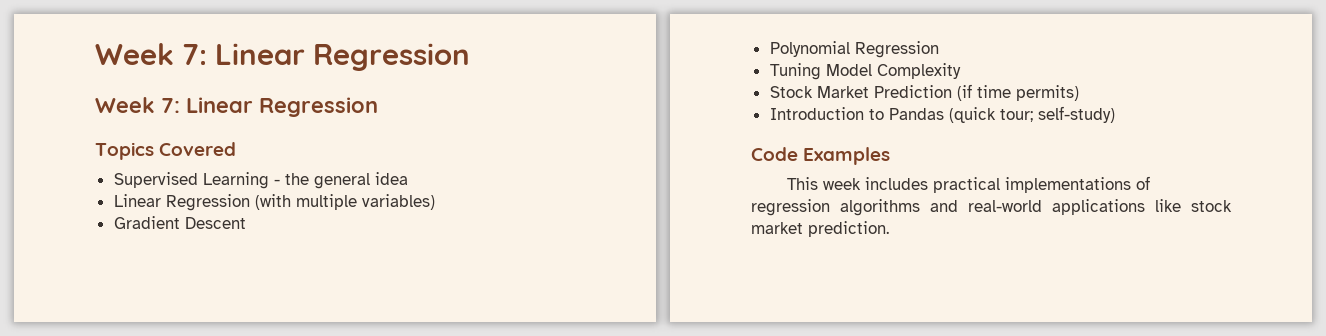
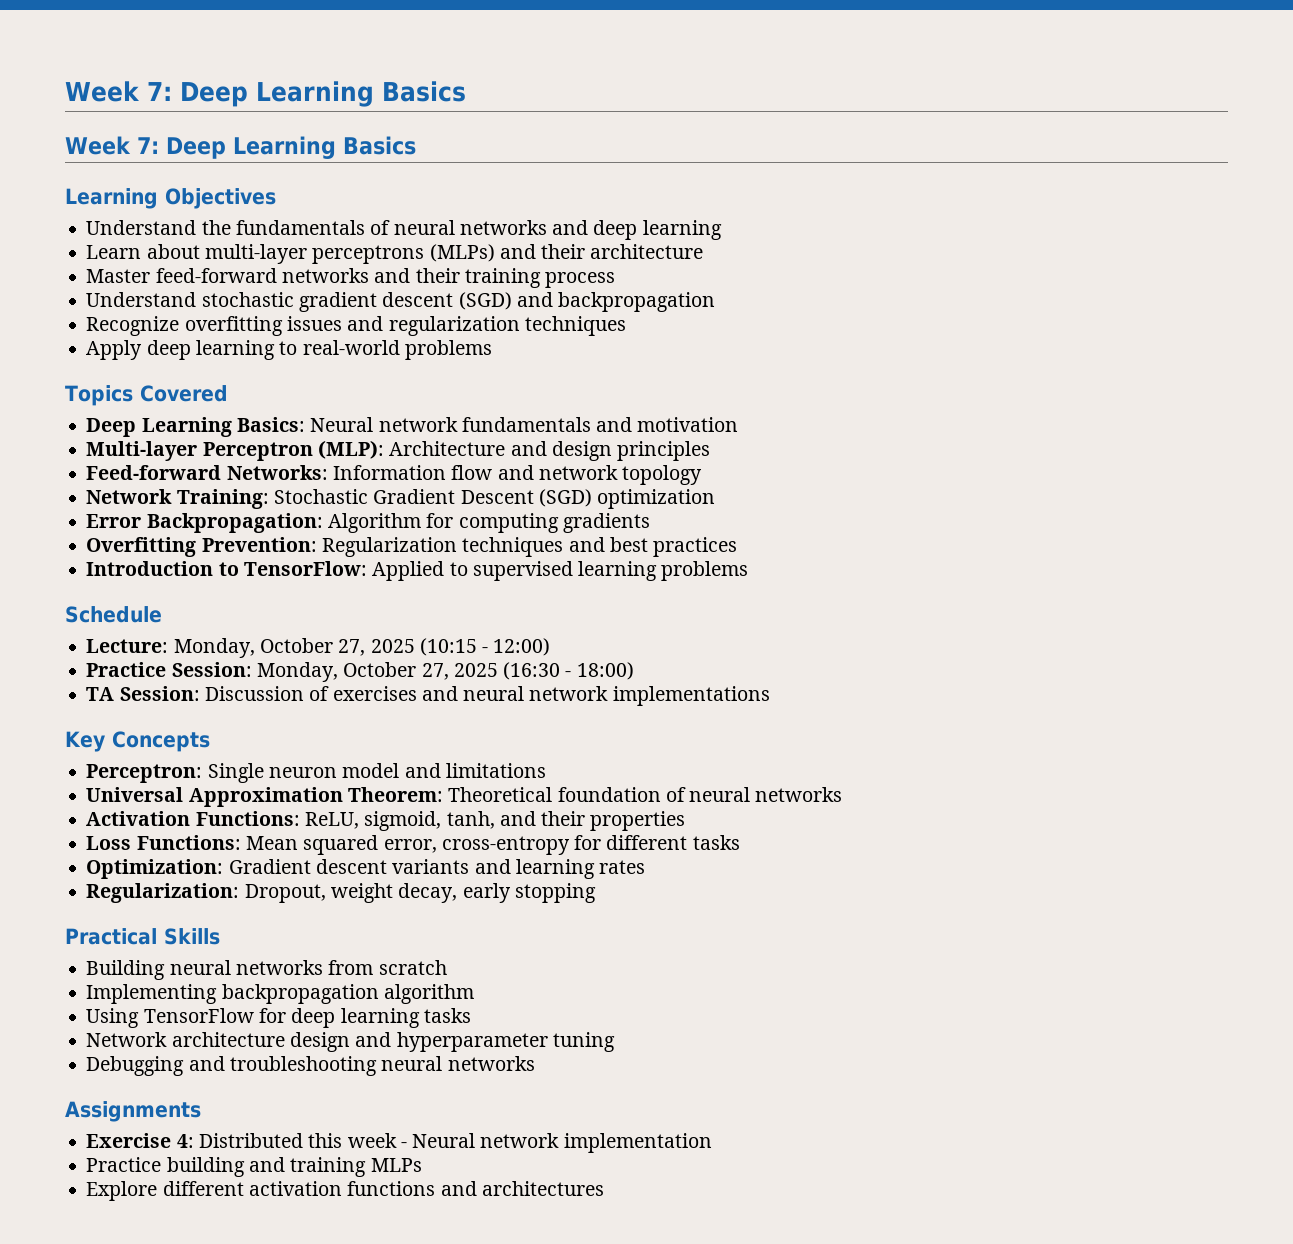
[95,43,470,71] [95,97,378,117] [95,142,237,160] [113,172,408,189] [113,194,435,211] [113,216,246,229] [769,41,939,58] [769,63,961,80] [769,84,1079,101] [769,106,1115,123] [751,147,891,165] [787,176,1151,193] [751,199,1232,216] [751,221,889,237] Week 7: Linear Regression // Week 7: Linear Regression // Topics Covered // Supervised Learning - the general idea // Linear Regression (with multiple variables) // Gradient Descent // Polynomial Regression // Tuning Model Complexity // Stock Market Prediction (if time permits) // Introduction to Pandas (quick tour; self-study) // Code Examples // This week includes practical implementations of regression algorithms and real-world applications like stock market prediction. -> [65,81,466,107] [65,136,416,159] [65,188,276,209] [86,220,722,240] [86,244,704,264] [86,268,616,288] [86,292,716,312] [86,316,626,336] [86,340,492,360] [65,385,228,406] [86,417,739,437] [86,440,711,461] [86,465,703,485] [86,489,716,509] [86,513,650,533] [86,537,738,557] [86,561,749,581] [65,606,162,623] [86,638,551,658] [86,662,634,682] [86,686,770,706] [65,731,210,752] [86,763,546,783] [86,787,843,807] [86,811,686,831] [86,835,740,855] [86,859,646,879] [86,883,596,903] [65,928,220,945] [86,960,447,980] [86,984,474,1004] [86,1008,471,1028] [86,1032,615,1052] [86,1056,535,1076] [65,1101,201,1122] [86,1133,712,1153] [86,1157,422,1177] [86,1181,604,1201] Week 7: Deep Learning Basics // Week 7: Deep Learning Basics // Learning Objectives // Understand the fundamentals of neural networks and deep learning // Learn about multi-layer perceptrons (MLPs) and their architecture // Master feed-forward networks and their training process // Understand stochastic gradient descent (SGD) and backpropagation // Recognize overfitting issues and regularization techniques // Apply deep learning to real-world problems // Topics Covered // Deep Learning Basics: Neural network fundamentals and motivation // Multi-layer Perceptron (MLP): Architecture and design principles // Feed-forward Networks: Information flow and network topology // Network Training: Stochastic Gradient Descent (SGD) optimization // Error Backpropagation: Algorithm for computing gradients // Overfitting Prevention: Regularization techniques and best practices // Introduction to TensorFlow: Applied to supervised learning problems // Schedule // Lecture: Monday, October 27, 2025 (10:15 - 12:00) // Practice Session: Monday, October 27, 2025 (16:30 - 18:00) // TA Session: Discussion of exercises and neural network implementations // Key Concepts // Perceptron: Single neuron model and limitations // Universal Approximation Theorem: Theoretical foundation of neural networks // Activation Functions: ReLU, sigmoid, tanh, and their properties // Loss Functions: Mean squared error, cross-entropy for different tasks // Optimization: Gradient descent variants and learning rates // Regularization: Dropout, weight decay, early stopping // Practical Skills // Building neural networks from scratch // Implementing backpropagation algorithm // Using TensorFlow for deep learning tasks // Network architecture design and hyperparameter tuning // Debugging and troubleshooting neural networks // Assignments // Exercise 4: Distributed this week - Neural network implementation // Practice building and training MLPs // Explore different activation functions and architectures

